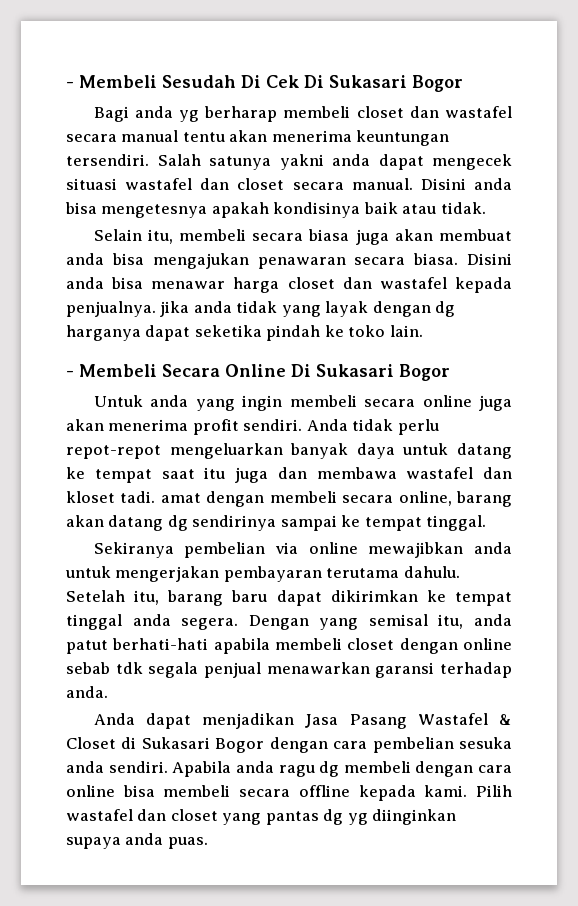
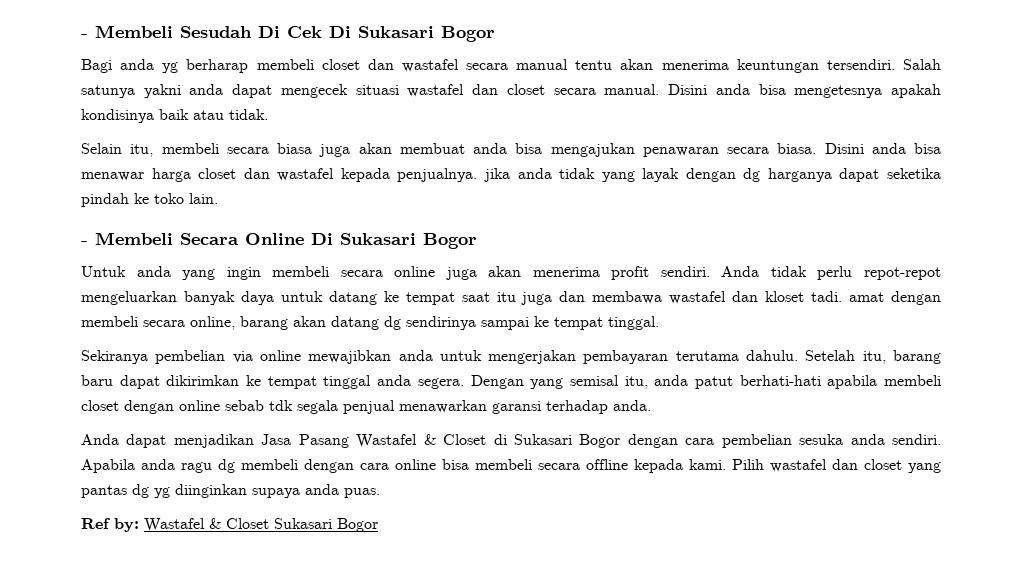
(208, 843) none -> [81,518,378,532] // Ref by: Wastafel & Closet Sukasari Bogor

